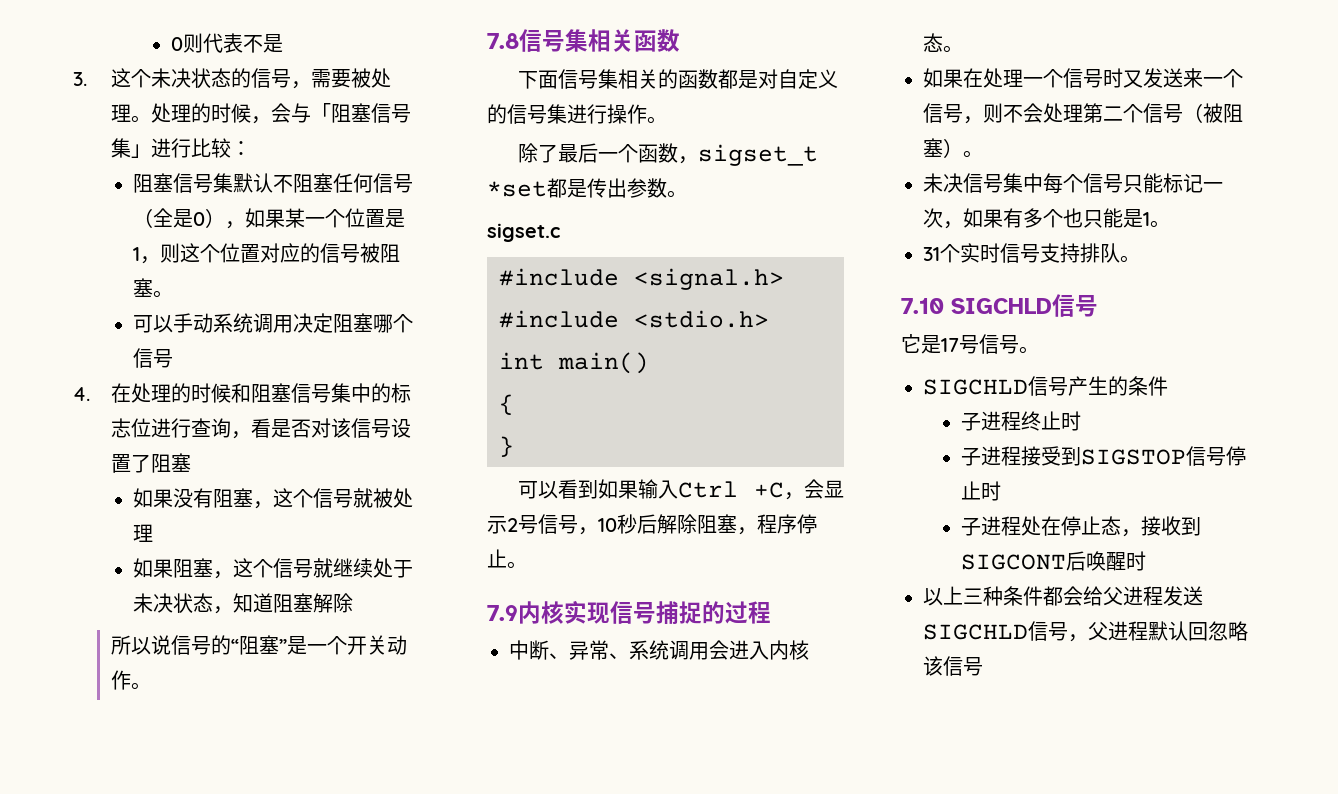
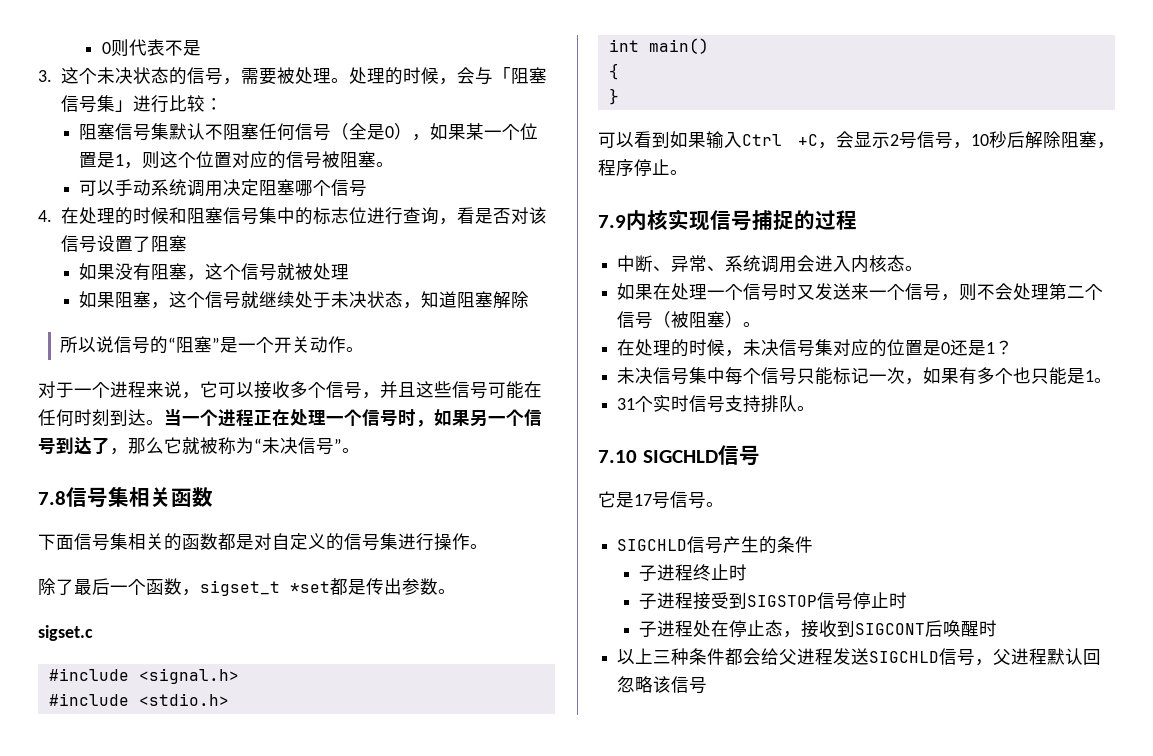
(151, 686) none -> [38,381,542,399] [38,409,542,427] [38,437,360,455] // 对于一个进程来说，它可以接收多个信号，并且这些信号可能在任何时刻到达。当一个进程正在处理一个信号时，如果另一个信号到达了，那么它就被称为“未决信号”。
(983, 154) none -> [617,339,1014,357] // 在处理的时候，未决信号集对应的位置是0还是1？

